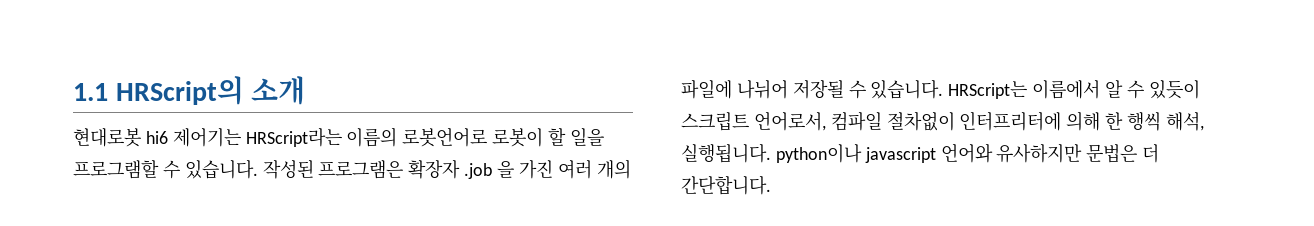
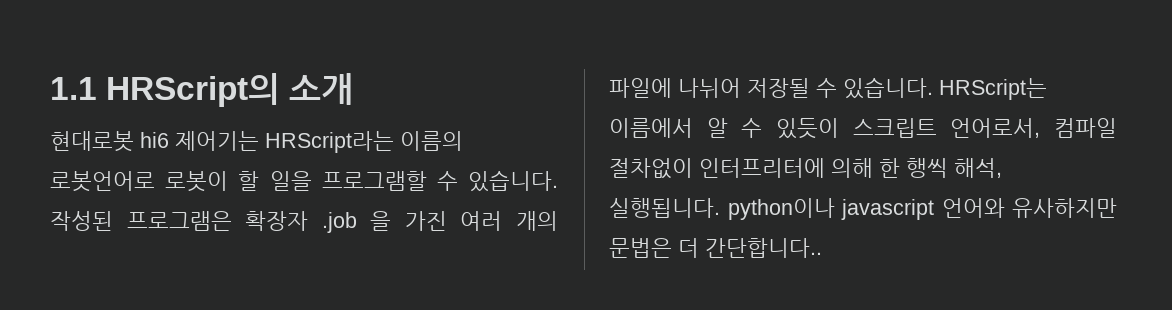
[681,175,771,195] 간단합니다. -> [705,238,822,258] 간단합니다..

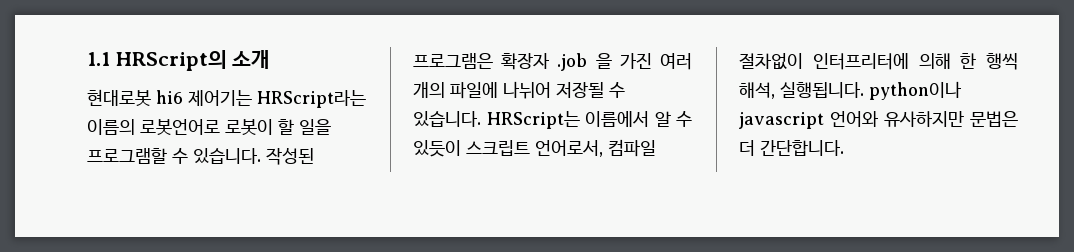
[705,238,822,258] 간단합니다.. -> [760,140,844,156] 간단합니다.

